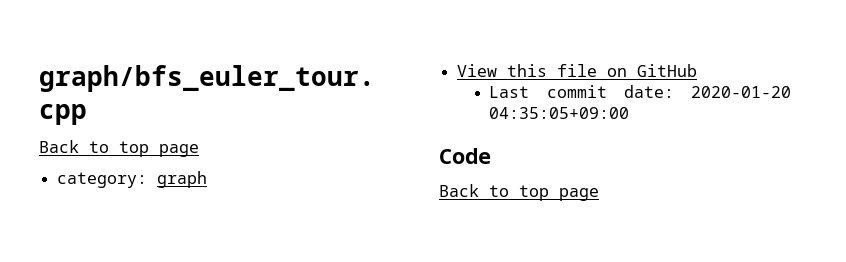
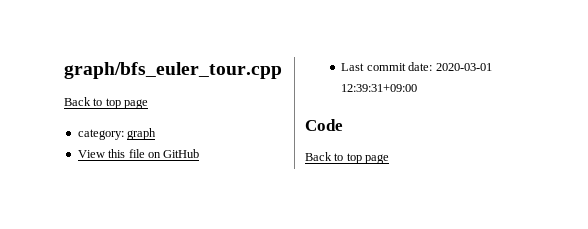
[691,86,791,98] [489,107,630,119] 2020-01-20 04:35:05+09:00 -> [435,63,492,71] [341,84,418,92] 2020-03-01 12:39:31+09:00

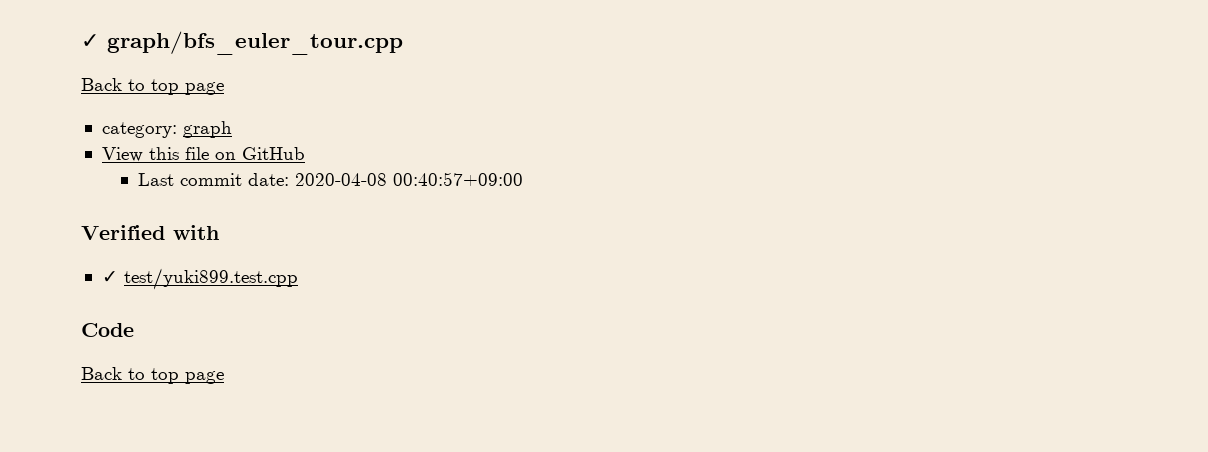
(64, 70) none -> [81,34,99,48] ✓
[435,63,492,71] [341,84,418,92] 2020-03-01 12:39:31+09:00 -> [295,172,524,186] [81,225,219,240] [101,268,298,290] 2020-04-08 00:40:57+09:00 // Verified with // ✓ test/yuki899.test.cpp

